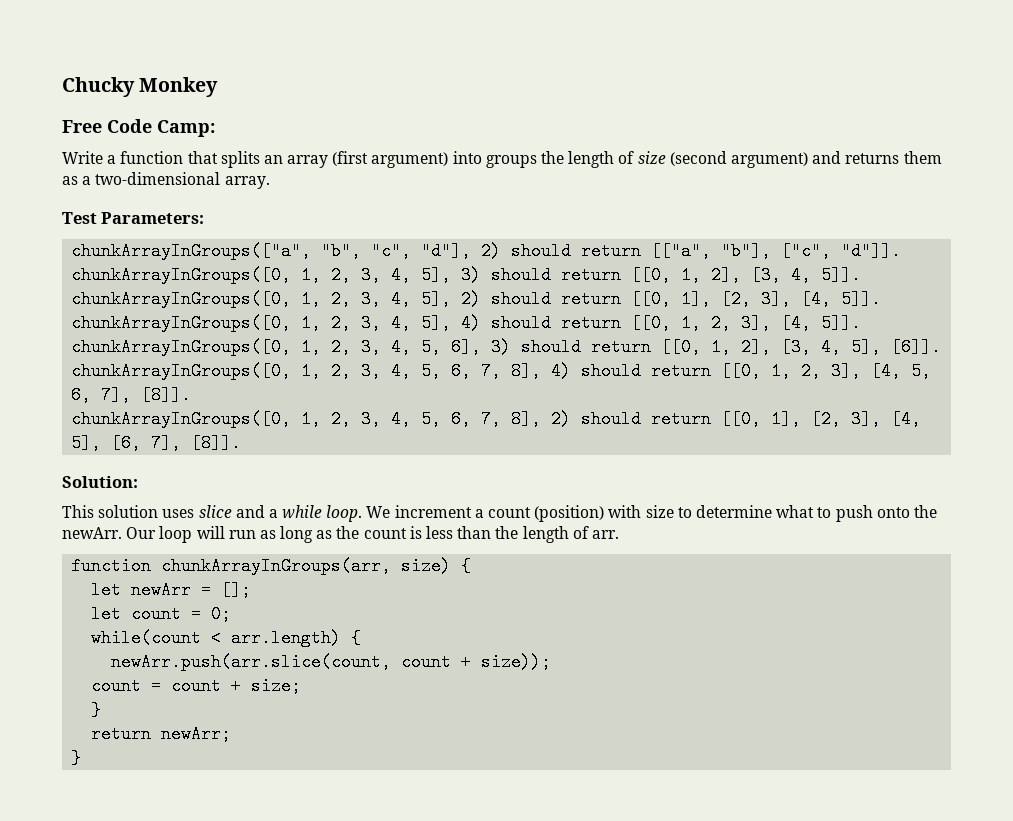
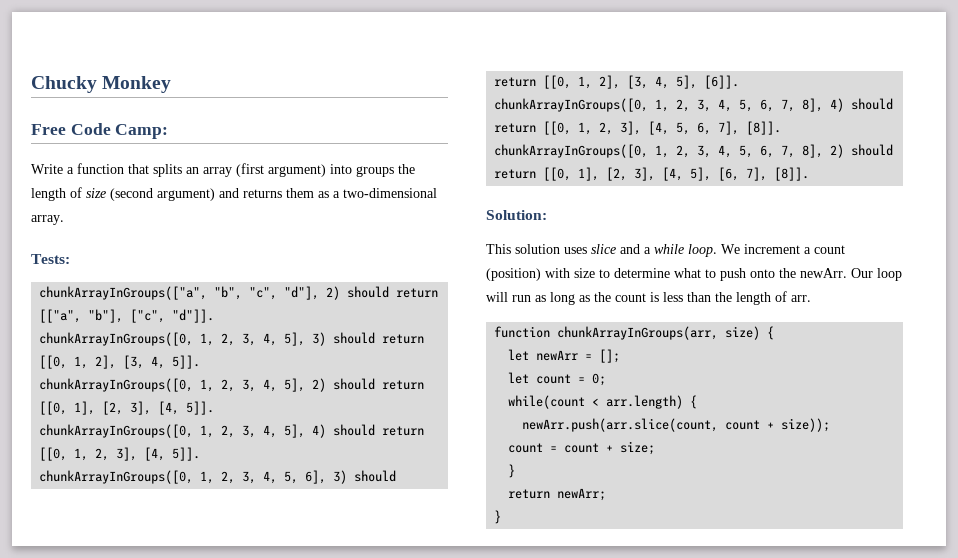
[62,212,205,224] Test Parameters: -> [31,254,70,264] Tests:

